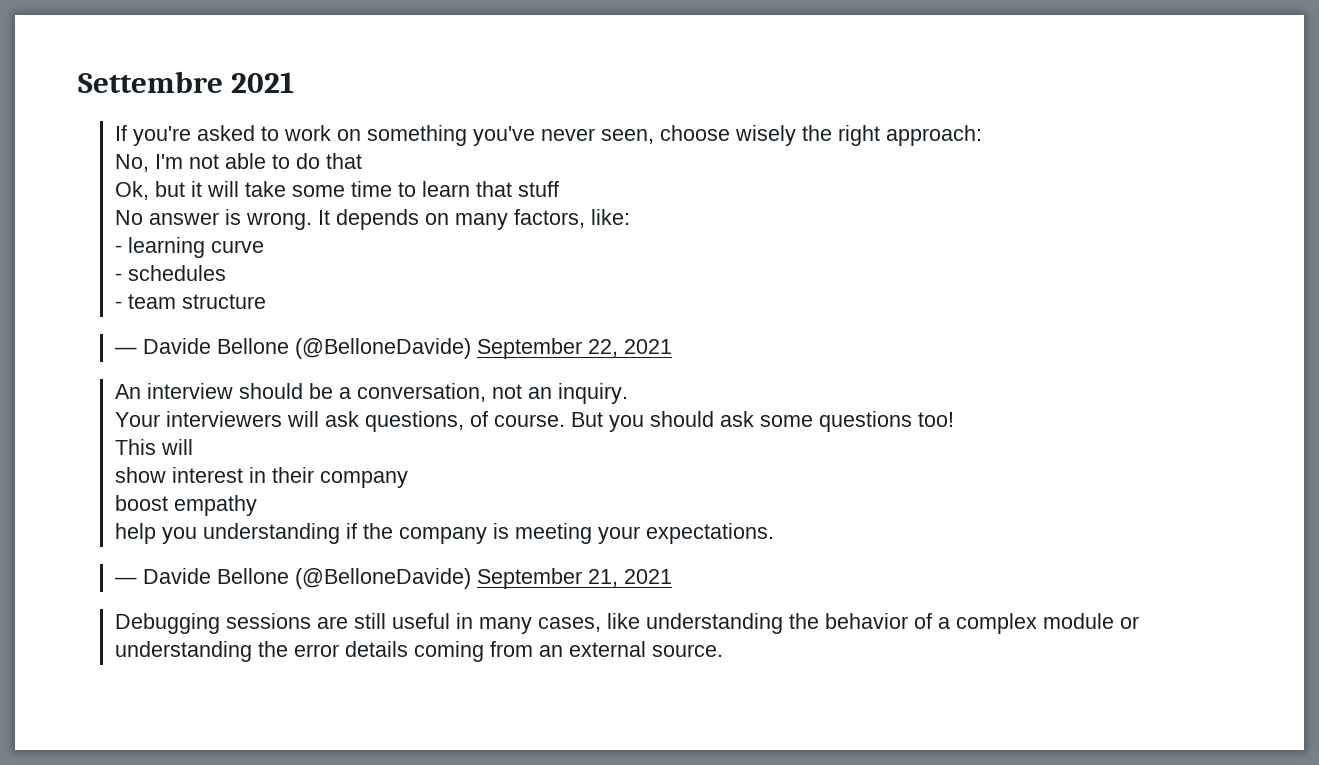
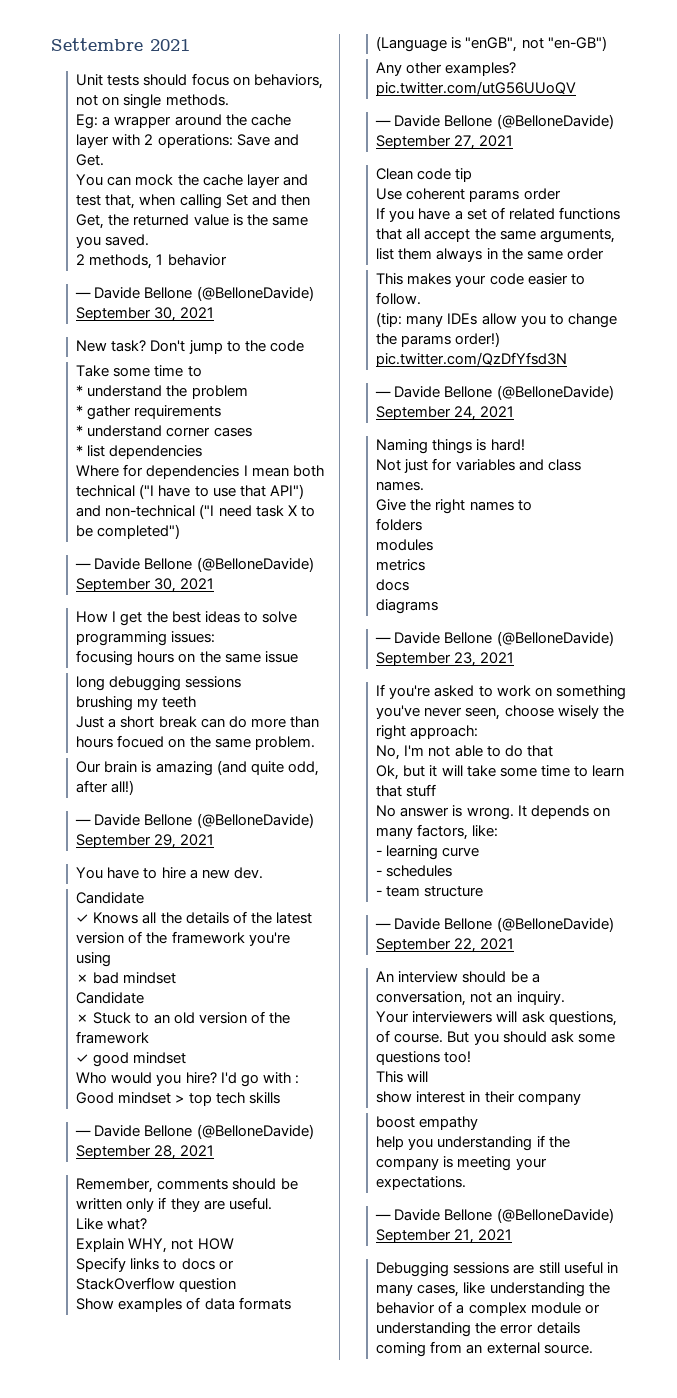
(295, 82) none -> [76,73,323,89] [76,94,229,109] [76,114,291,129] [76,134,299,148] [76,154,105,166] [76,174,308,188] [76,194,310,209] [76,214,308,229] [76,234,150,248] [76,254,227,269] [75,286,314,301] [76,307,215,322] [76,340,304,354] [76,365,202,377] [76,385,248,399] [76,405,222,420] [76,425,252,437] [76,445,203,459] [76,464,324,479] [76,484,304,499] [76,504,315,519] [76,524,181,539] [75,557,314,572] [76,578,215,593] [76,611,297,626] [76,631,216,646] [76,650,298,666] [76,676,242,691] [76,696,197,711] [76,716,319,728] [76,735,315,750] [76,760,319,776] [76,780,135,795] [75,813,314,828] [76,834,215,849] [76,867,263,879] [76,892,145,904] [76,911,312,924] [76,931,290,946] [76,952,112,967] [76,972,177,984] [76,992,145,1004] [76,1011,290,1024] [76,1031,150,1044] [76,1052,187,1067] [76,1072,299,1087] [76,1092,280,1106] [75,1124,314,1139] [76,1145,215,1160] [76,1178,298,1193] [76,1197,272,1212] [76,1218,148,1230] [76,1238,234,1253] [76,1257,234,1272] [76,1277,237,1292] [76,1297,291,1312] [376,36,607,52] [376,62,517,76] [376,81,577,96] [375,114,614,129] [376,135,514,150] [376,168,473,182] [376,188,561,202] [376,207,620,222] [376,228,615,243] [376,248,604,262] [376,273,585,287] [376,292,422,305] [376,312,617,328] [376,332,501,347] [376,352,568,367] [375,385,614,400] [376,406,515,421] [376,439,525,454] [376,458,581,473] [376,481,425,491] [376,499,532,514] [376,518,423,531] [376,539,434,551] [376,559,426,571] [376,579,410,591] [376,599,439,614] [375,631,614,646] [376,652,515,667] // Unit tests should focus on behaviors, not on single methods. // Eg: a wrapper around the cache layer with 2 operations: Save and Get. // You can mock the cache layer and test that, when calling Set and then Get, the returned value is the same you saved. // 2 methods, 1 behavior // — Davide Bellone (@BelloneDavide) September 30, 2021 // New task? Don't jump to the code // Take some time to // * understand the problem // * gather requirements // * understand corner cases // * list dependencies // Where for dependencies I mean both technical ("I have to use that API") and non-technical ("I need task X to be completed") // — Davide Bellone (@BelloneDavide) September 30, 2021 // How I get the best ideas to solve programming issues: // focusing hours on the same issue // long debugging sessions // brushing my teeth // Just a short break can do more than hours focued on the same problem. // Our brain is amazing (and quite odd, after all!) // — Davide Bellone (@BelloneDavide) September 29, 2021 // You have to hire a new dev. // Candidate // ✓ Knows all the details of the latest version of the framework you're using // ✗ bad mindset // Candidate // ✗ Stuck to an old version of the framework // ✓ good mindset // Who would you hire? I'd go with : Good mindset > top tech skills // — Davide Bellone (@BelloneDavide) September 28, 2021 // Remember, comments should be written only if they are useful. // Like what? // Explain WHY, not HOW // Specify links to docs or StackOverflow question // Show examples of data formats (Language is "enGB", not "en-GB") // Any other examples? pic.twitter.com/utG56UUoQV // — Davide Bellone (@BelloneDavide) September 27, 2021 // Clean code tip // Use coherent params order // If you have a set of related functions that all accept the same arguments, list them always in the same order // This makes your code easier to follow. // (tip: many IDEs allow you to change the params order!) pic.twitter.com/QzDfYfsd3N // — Davide Bellone (@BelloneDavide) September 24, 2021 // Naming things is hard! // Not just for variables and class names. // Give the right names to // folders // modules // metrics // docs // diagrams // — Davide Bellone (@BelloneDavide) September 23, 2021

